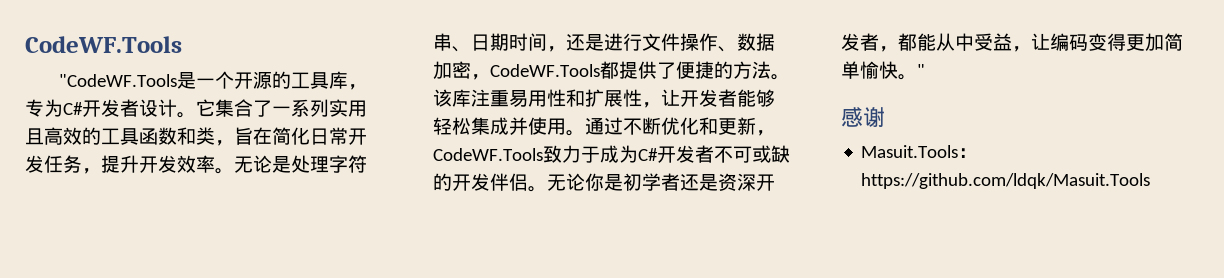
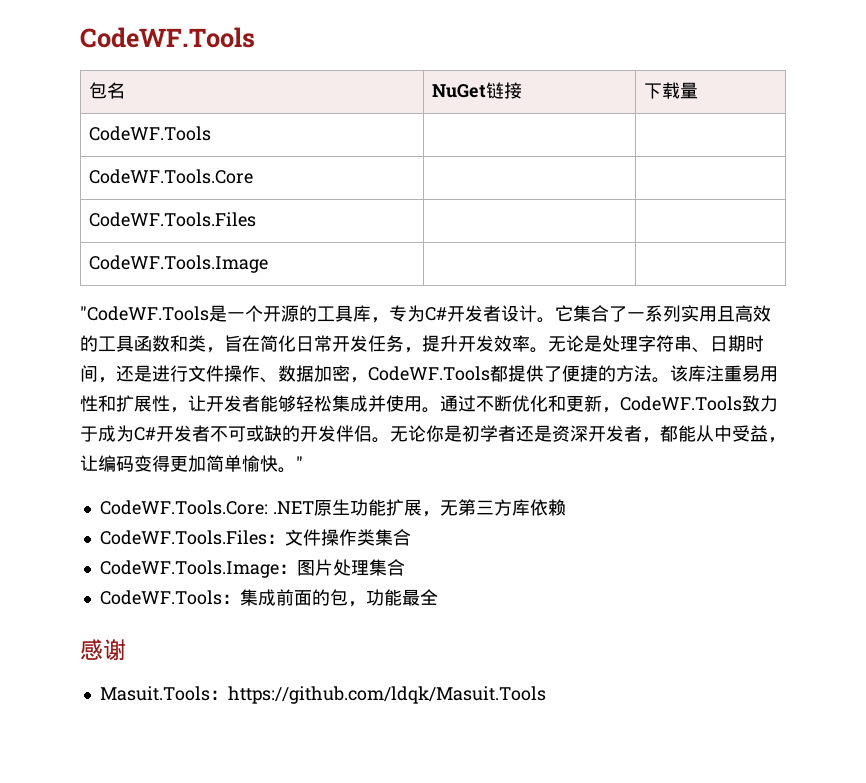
[25,36,182,53] CodeWF.Tools -> [80,27,255,48] [89,82,126,99] [432,82,523,99] [644,82,699,99] [89,126,212,141] [89,169,254,184] [89,212,257,227] [89,255,269,273] CodeWF.Tools // 包名 | NuGet链接 | 下载量 // CodeWF.Tools | | // CodeWF.Tools.Core | | // CodeWF.Tools.Files | | // CodeWF.Tools.Image | |
(925, 70) none -> [99,499,566,517] [99,529,411,546] [99,559,405,578] [99,589,438,607] // CodeWF.Tools.Core: .NET原生功能扩展，无第三方库依赖 // CodeWF.Tools.Files：文件操作类集合 // CodeWF.Tools.Image：图片处理集合 // CodeWF.Tools：集成前面的包，功能最全

